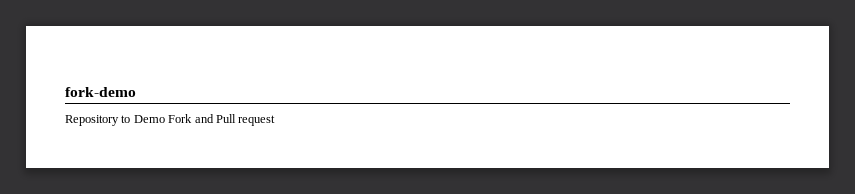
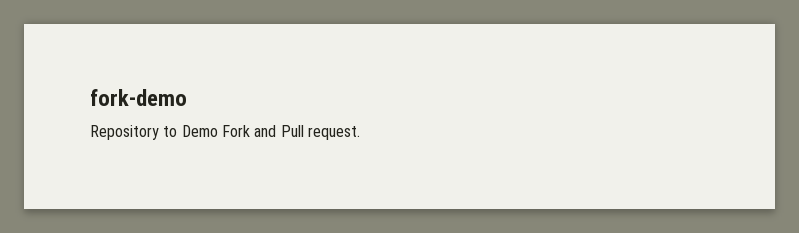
[238,115,276,126] request -> [307,126,360,140] request.

